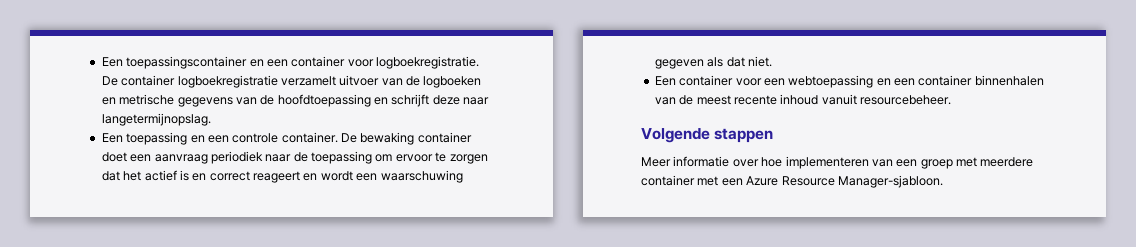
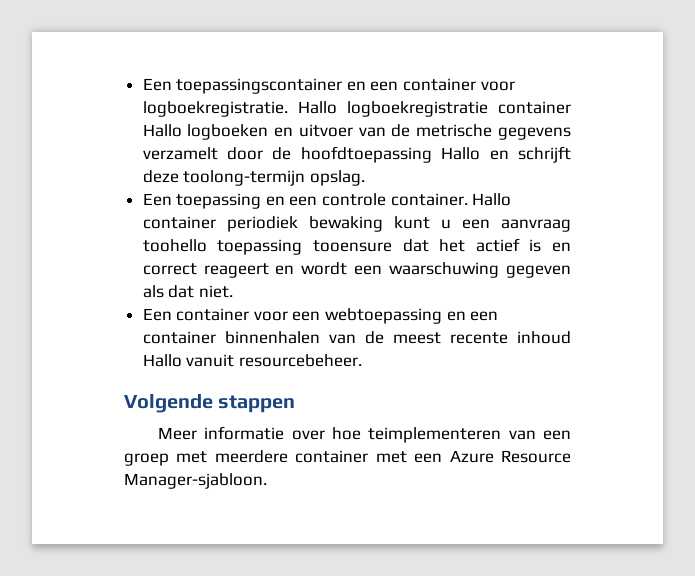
[101,75,482,88] [101,94,257,107] De container logboekregistratie verzamelt uitvoer van de logboeken en metrische gegevens van -> [297,101,571,117] [142,124,571,140] [142,147,264,160] Hallo logboekregistratie container Hallo logboeken en uitvoer van de metrische gegevens verzamelt door
(371, 100) none -> [441,147,481,160] Hallo
[463,97,490,105] [101,113,211,126] naar langetermijnopslag. -> [183,170,365,186] toolong-termijn opslag.
[341,132,472,145] [101,151,488,164] De bewaking container doet een aanvraag periodiek naar de toepassing om ervoor te zorgen -> [472,193,512,206] [142,216,571,232] [142,239,392,255] Hallo container periodiek bewaking kunt u een aanvraag toohello toepassing tooensure
(819, 99) none -> [142,354,182,367] Hallo
[785,156,869,169] implementeren -> [368,427,502,443] teimplementeren

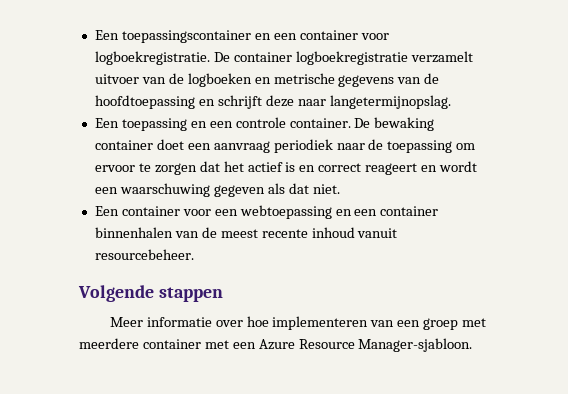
[297,101,571,117] [142,124,571,140] [142,147,264,160] Hallo logboekregistratie container Hallo logboeken en uitvoer van de metrische gegevens verzamelt door -> [213,51,473,65] [94,73,422,87] De container logboekregistratie verzamelt uitvoer van de logboeken en metrische gegevens van
[441,147,481,160] Hallo -> (195, 102) none
[183,170,365,186] toolong-termijn opslag. -> [297,95,451,109] naar langetermijnopslag.
[472,193,512,206] [142,216,571,232] [142,239,392,255] Hallo container periodiek bewaking kunt u een aanvraag toohello toepassing tooensure -> [354,117,435,131] [94,139,476,153] [94,163,197,175] De bewaking container doet een aanvraag periodiek naar de toepassing om ervoor te zorgen
[142,354,182,367] Hallo -> (355, 232) none
[368,427,502,443] teimplementeren -> [272,316,369,330] implementeren

